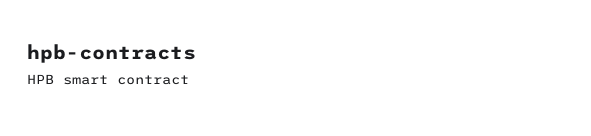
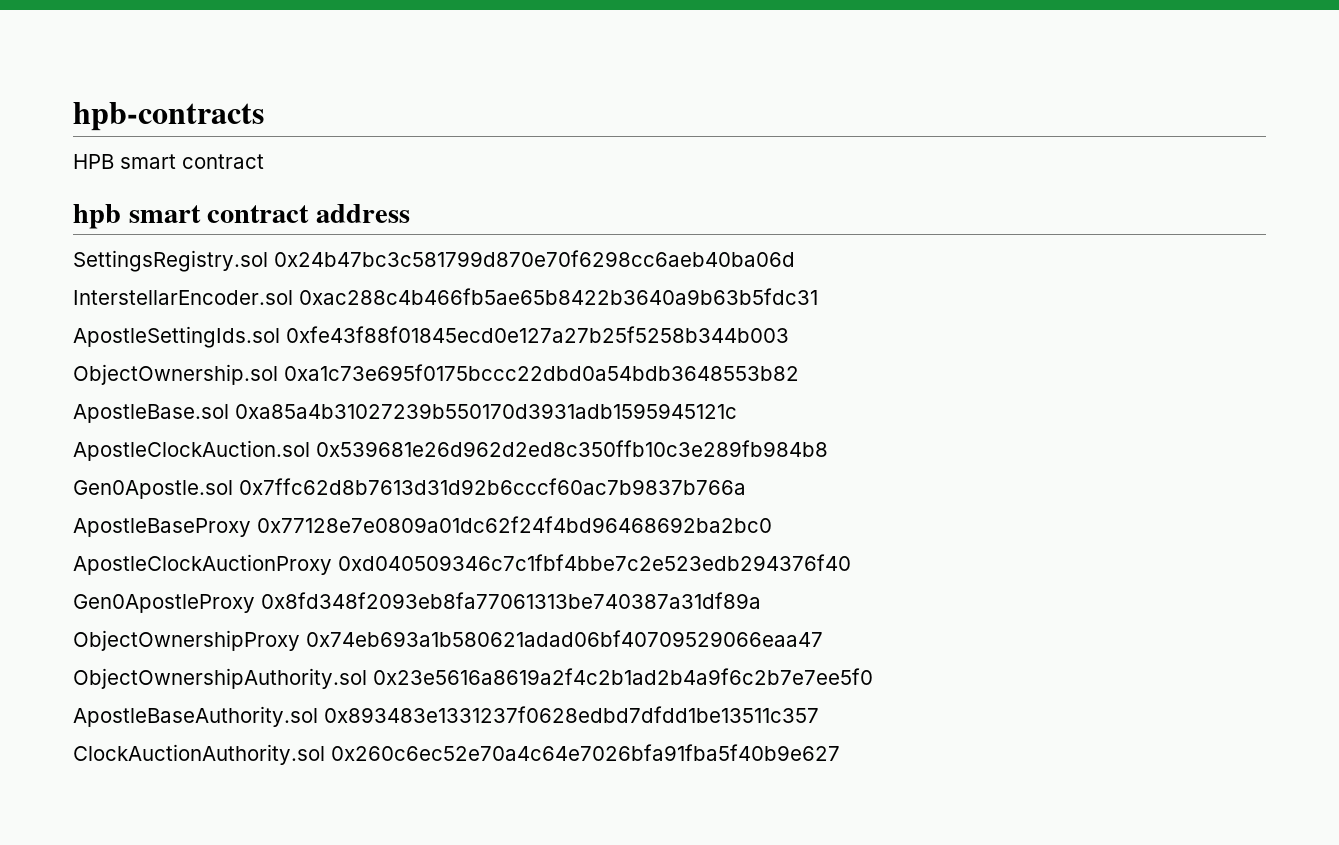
(189, 80) none -> [73,204,411,229] [73,250,795,272] [73,288,818,305] [73,326,789,348] [73,364,799,385] [73,403,737,423] [73,440,828,461] [73,478,746,499] [73,516,772,537] [73,554,851,575] [73,592,761,613] [73,630,823,651] [73,668,873,689] [73,706,819,727] [73,744,840,765] // hpb smart contract address // SettingsRegistry.sol 0x24b47bc3c581799d870e70f6298cc6aeb40ba06d // InterstellarEncoder.sol 0xac288c4b466fb5ae65b8422b3640a9b63b5fdc31 // ApostleSettingIds.sol 0xfe43f88f01845ecd0e127a27b25f5258b344b003 // ObjectOwnership.sol 0xa1c73e695f0175bccc22dbd0a54bdb3648553b82 // ApostleBase.sol 0xa85a4b31027239b550170d3931adb1595945121c // ApostleClockAuction.sol 0x539681e26d962d2ed8c350ffb10c3e289fb984b8 // Gen0Apostle.sol 0x7ffc62d8b7613d31d92b6cccf60ac7b9837b766a // ApostleBaseProxy 0x77128e7e0809a01dc62f24f4bd96468692ba2bc0 // ApostleClockAuctionProxy 0xd040509346c7c1fbf4bbe7c2e523edb294376f40 // Gen0ApostleProxy 0x8fd348f2093eb8fa77061313be740387a31df89a // ObjectOwnershipProxy 0x74eb693a1b580621adad06bf40709529066eaa47 // ObjectOwnershipAuthority.sol 0x23e5616a8619a2f4c2b1ad2b4a9f6c2b7e7ee5f0 // ApostleBaseAuthority.sol 0x893483e1331237f0628edbd7dfdd1be13511c357 // ClockAuctionAuthority.sol 0x260c6ec52e70a4c64e7026bfa91fba5f40b9e627

